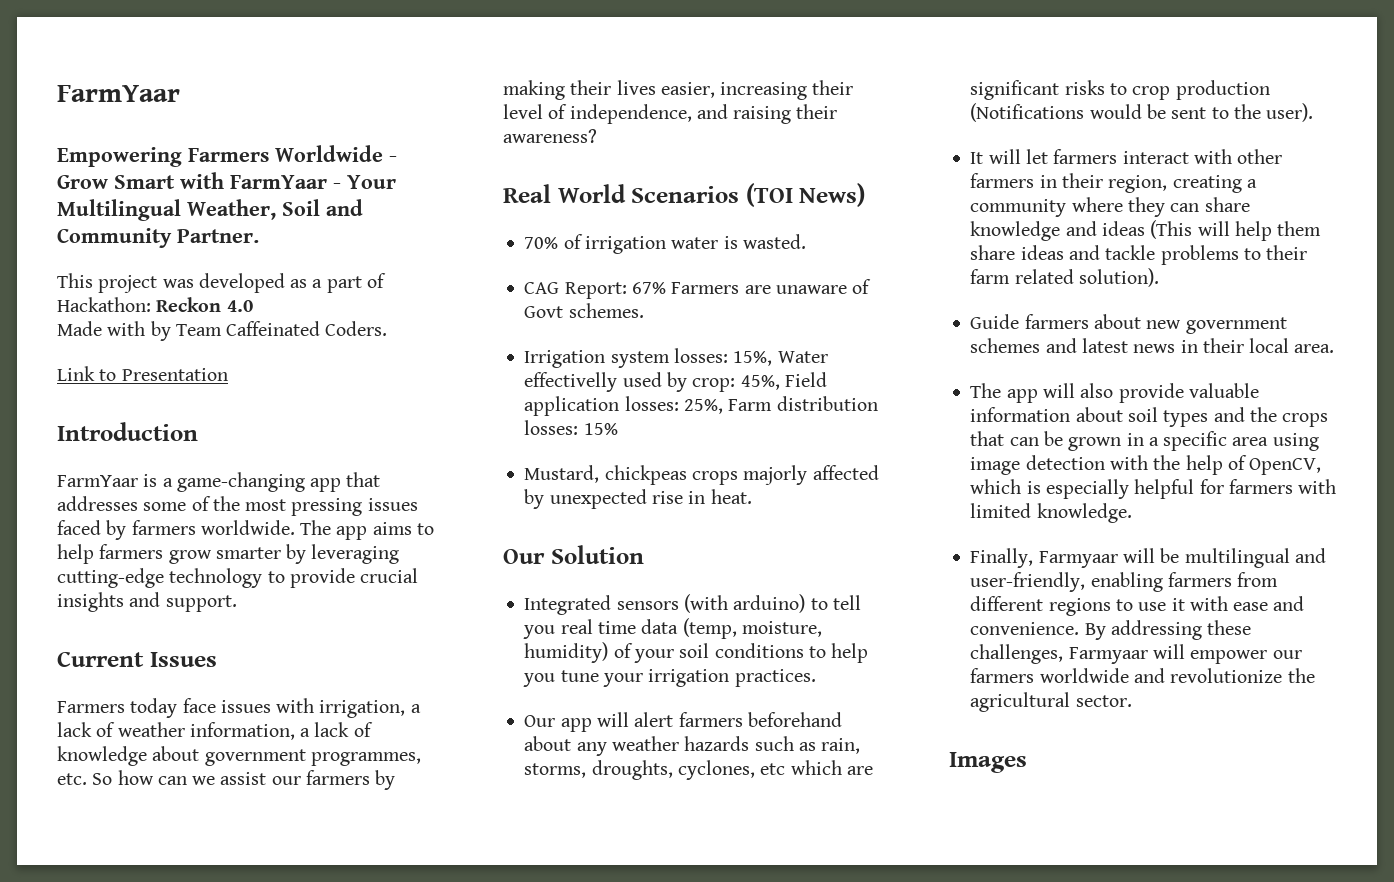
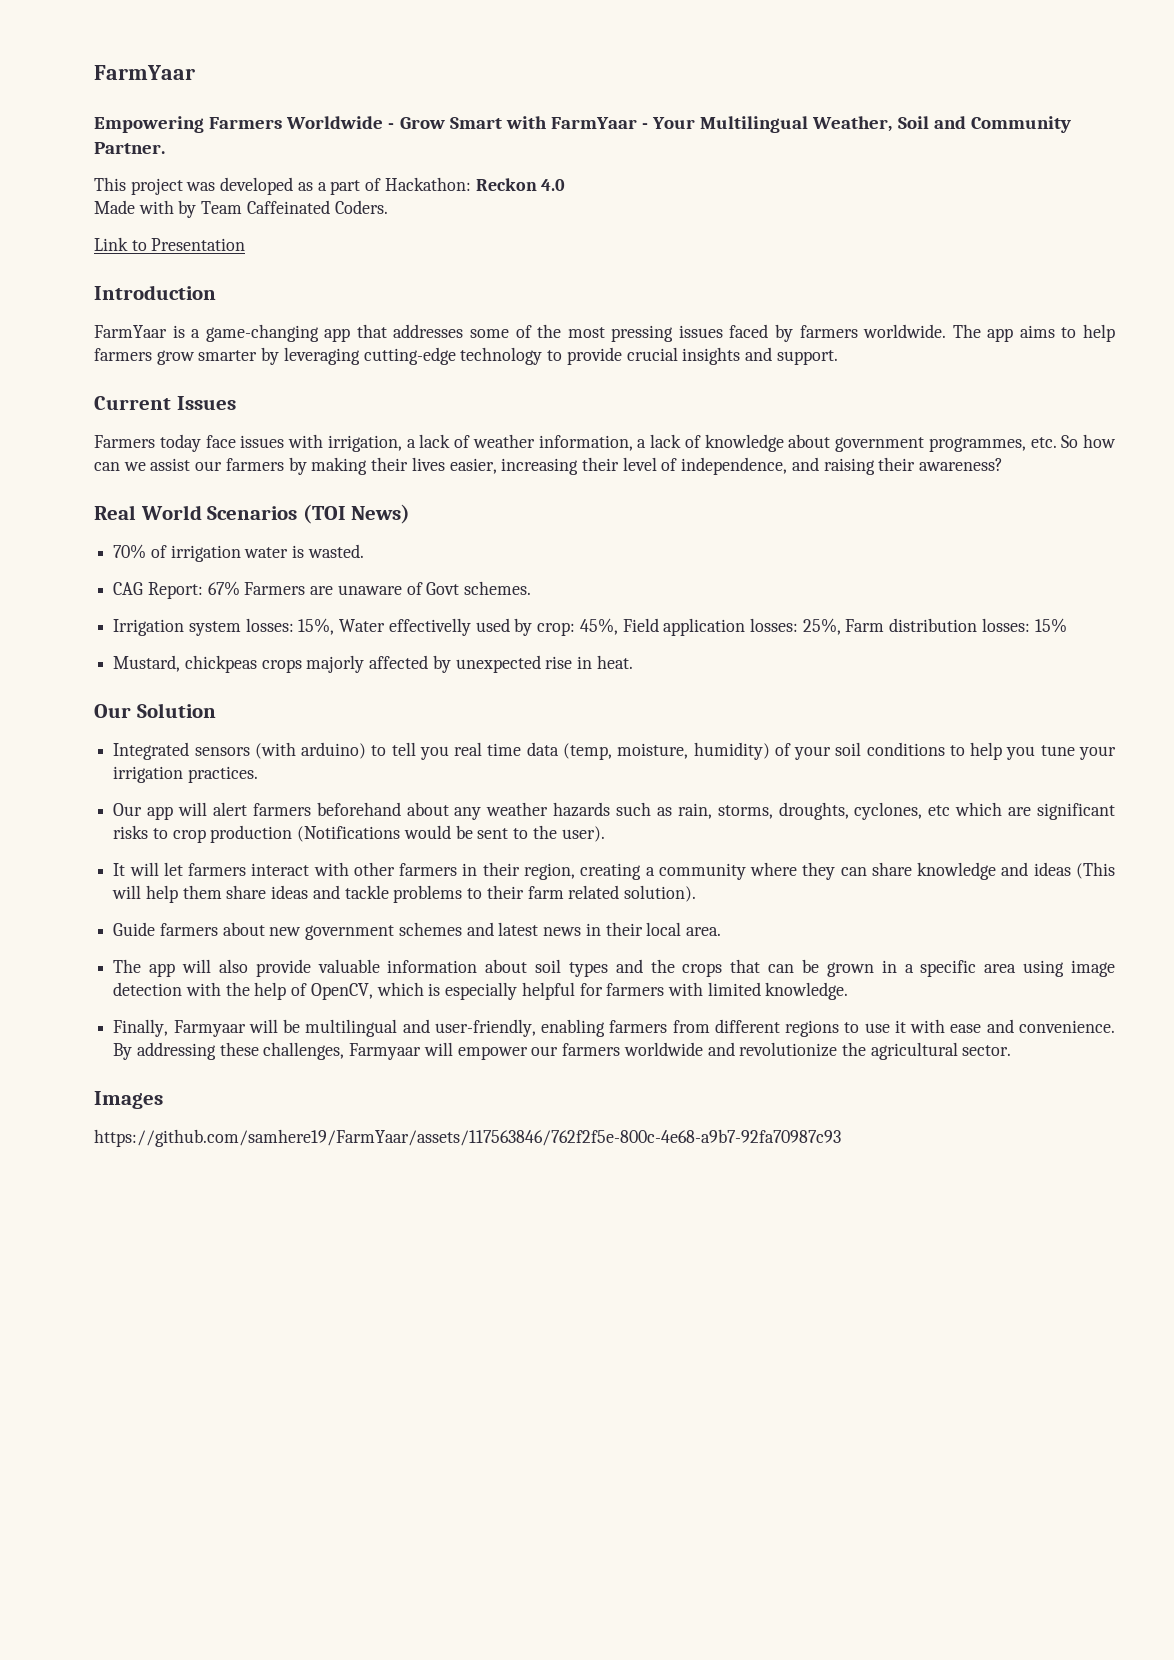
(1027, 762) none -> [94,1129,841,1147] // https://github.com/samhere19/FarmYaar/assets/117563846/762f2f5e-800c-4e68-a9b7-92fa70987c93

